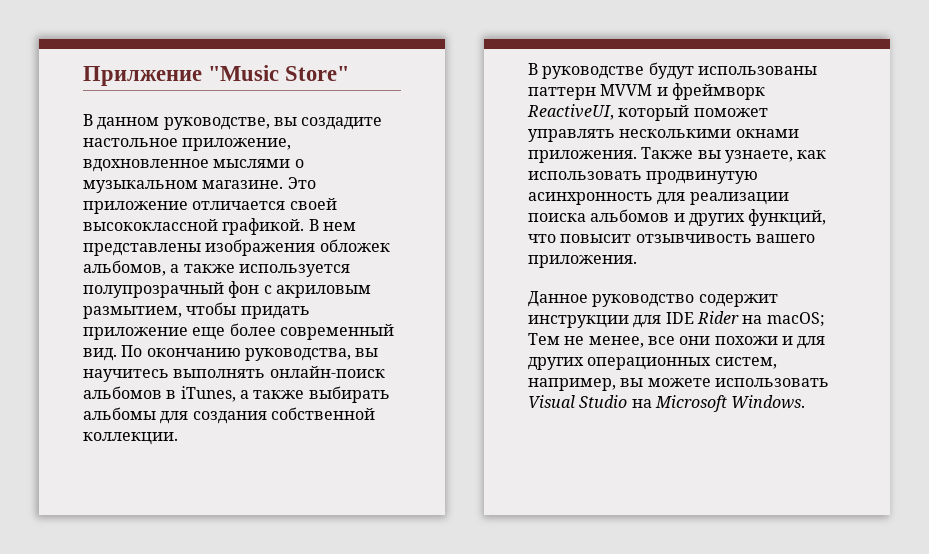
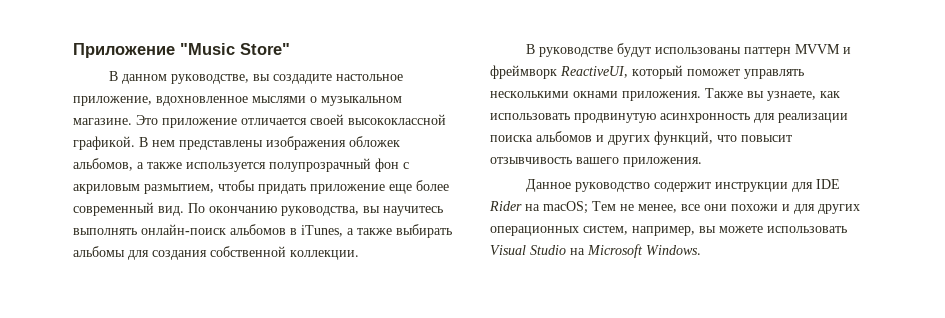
[83,66,202,86] Прилжение -> [73,43,175,58] Приложение

